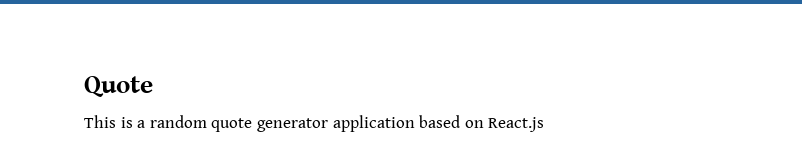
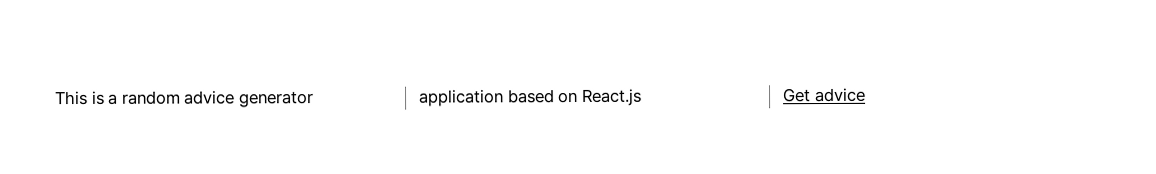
[84,76,153,97] Quote // -> (55, 98) none
[211,118,253,132] quote -> [184,90,236,105] advice
(545, 124) none -> [783,87,866,103] // Get advice

